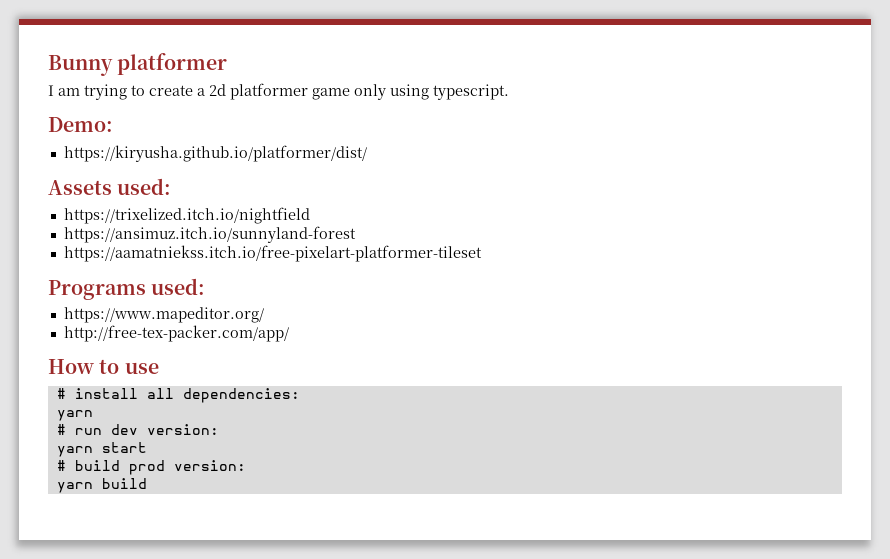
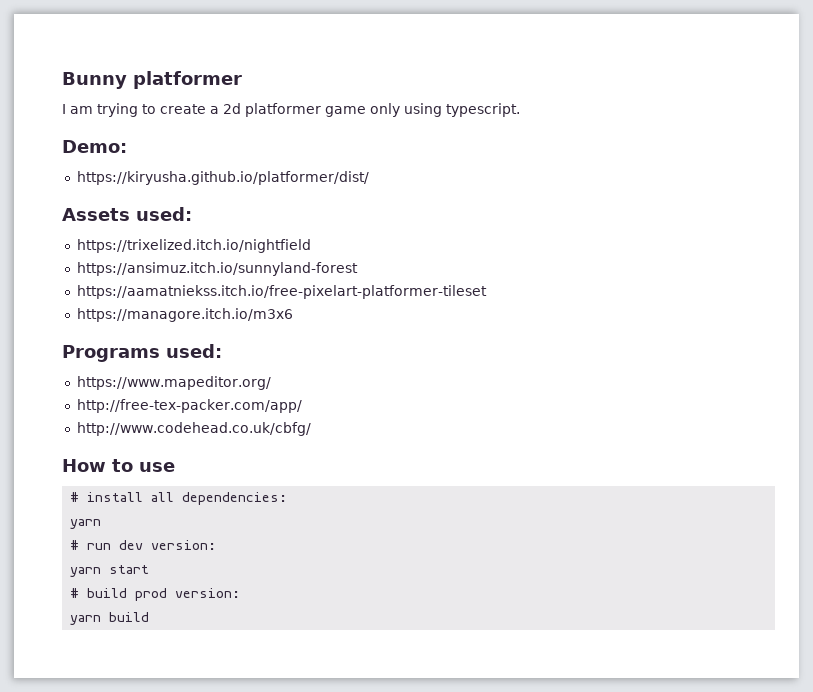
(482, 253) none -> [76,308,293,322] // https://managore.itch.io/m3x6
(289, 333) none -> [76,422,311,436] // http://www.codehead.co.uk/cbfg/

